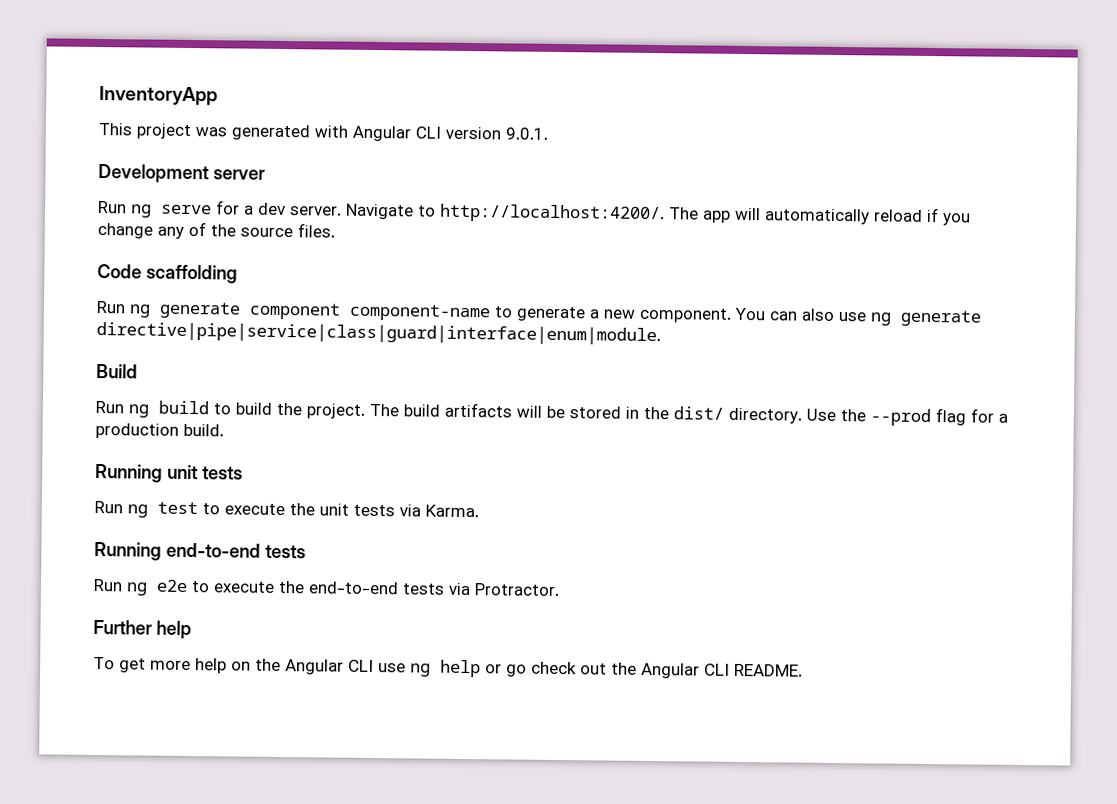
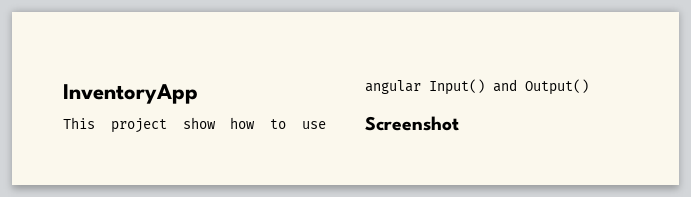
[195,124,548,142] [98,164,266,184] [98,200,971,226] [97,221,335,239] [97,264,238,284] [96,301,982,327] [96,321,661,346] [96,363,138,379] [95,400,1008,427] [95,422,224,439] [95,463,243,483] [94,500,479,518] [94,541,306,561] [93,578,560,597] [93,619,192,640] [93,656,803,679] was generated with Angular CLI version 9.0.1. // Development server // Run ng serve for a dev server. Navigate to http://localhost:4200/. The app will automatically reload if you change any of the source files. // Code scaffolding // Run ng generate component component-name to generate a new component. You can also use ng generate directive|pipe|service|class|guard|interface|enum|module. // Build // Run ng build to build the project. The build artifacts will be stored in the dist/ directory. Use the --prod flag for a production build. // Running unit tests // Run ng test to execute the unit tests via Karma. // Running end-to-end tests // Run ng e2e to execute the end-to-end tests via Protractor. // Further help // To get more help on the Angular CLI use ng help or go check out the Angular CLI README. -> [182,117,326,129] [365,79,589,95] [365,116,459,131] show how to use angular Input() and Output() // Screenshot

